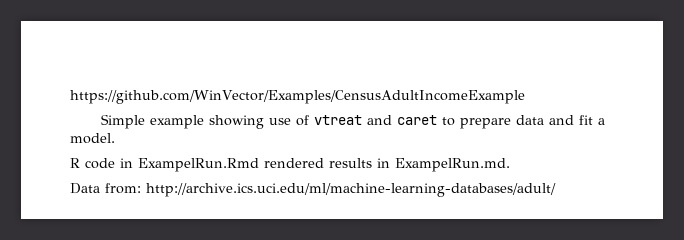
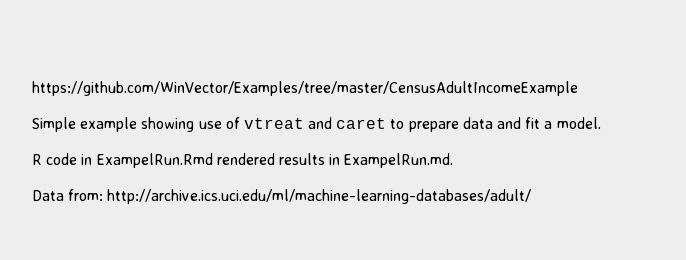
[70,90,525,104] https://github.com/WinVector/Examples/CensusAdultIncomeExample -> [32,81,578,96] https://github.com/WinVector/Examples/tree/master/CensusAdultIncomeExample

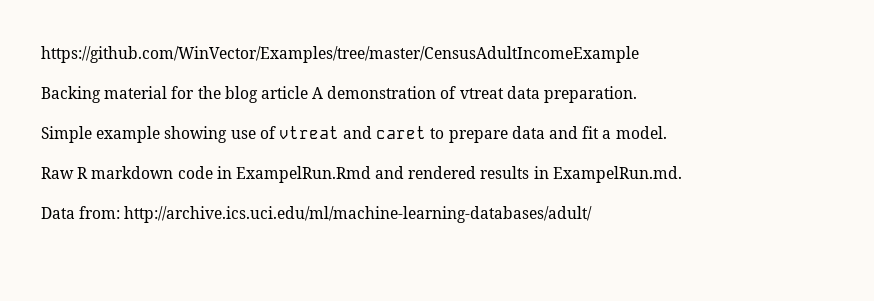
(578, 88) none -> [41,86,638,103] // Backing material for the blog article A demonstration of vtreat data preparation.
[32,154,42,165] R -> [41,166,174,179] Raw R markdown
(213, 160) none -> [375,166,405,179] and

